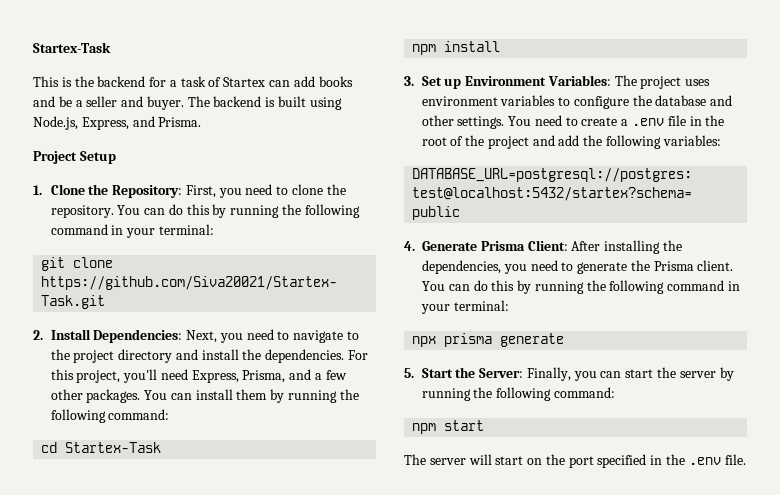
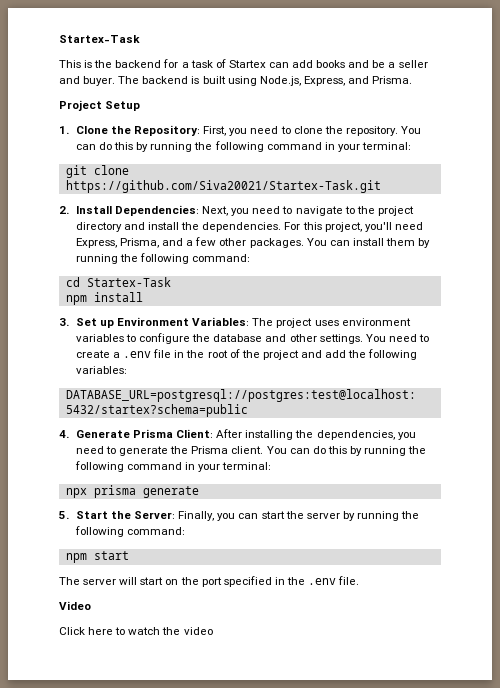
(746, 459) none -> [59,601,91,610] [59,627,213,635] // Video // Click here to watch the video

